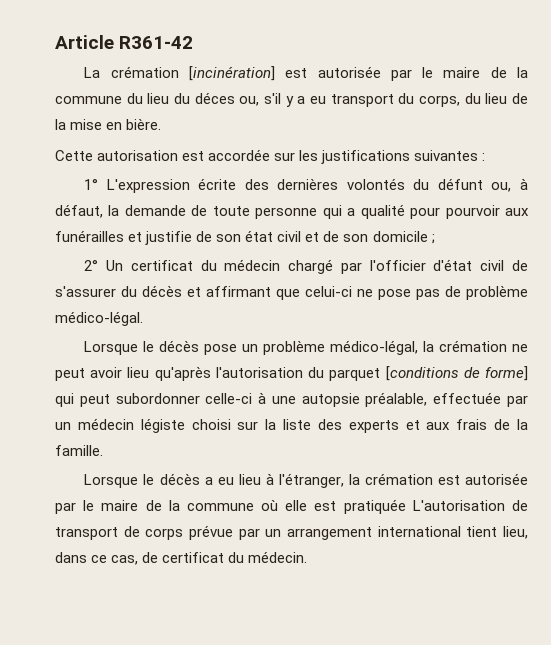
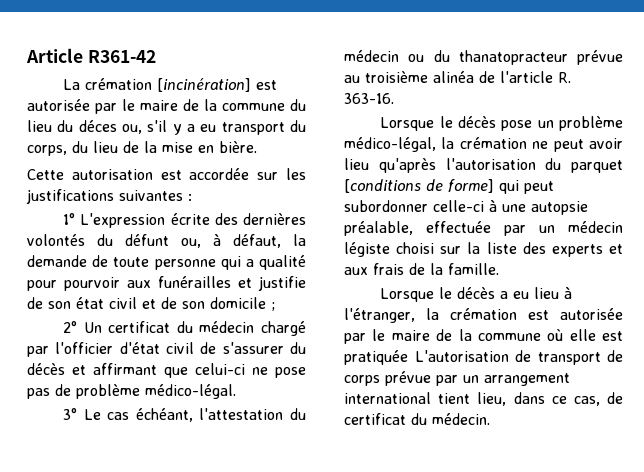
(143, 318) none -> [63,408,307,422] [344,50,623,65] [344,71,571,83] [344,93,394,104] // 3° Le cas échéant, l'attestation du médecin ou du thanatopracteur prévue au troisième alinéa de l'article R. 363-16.

